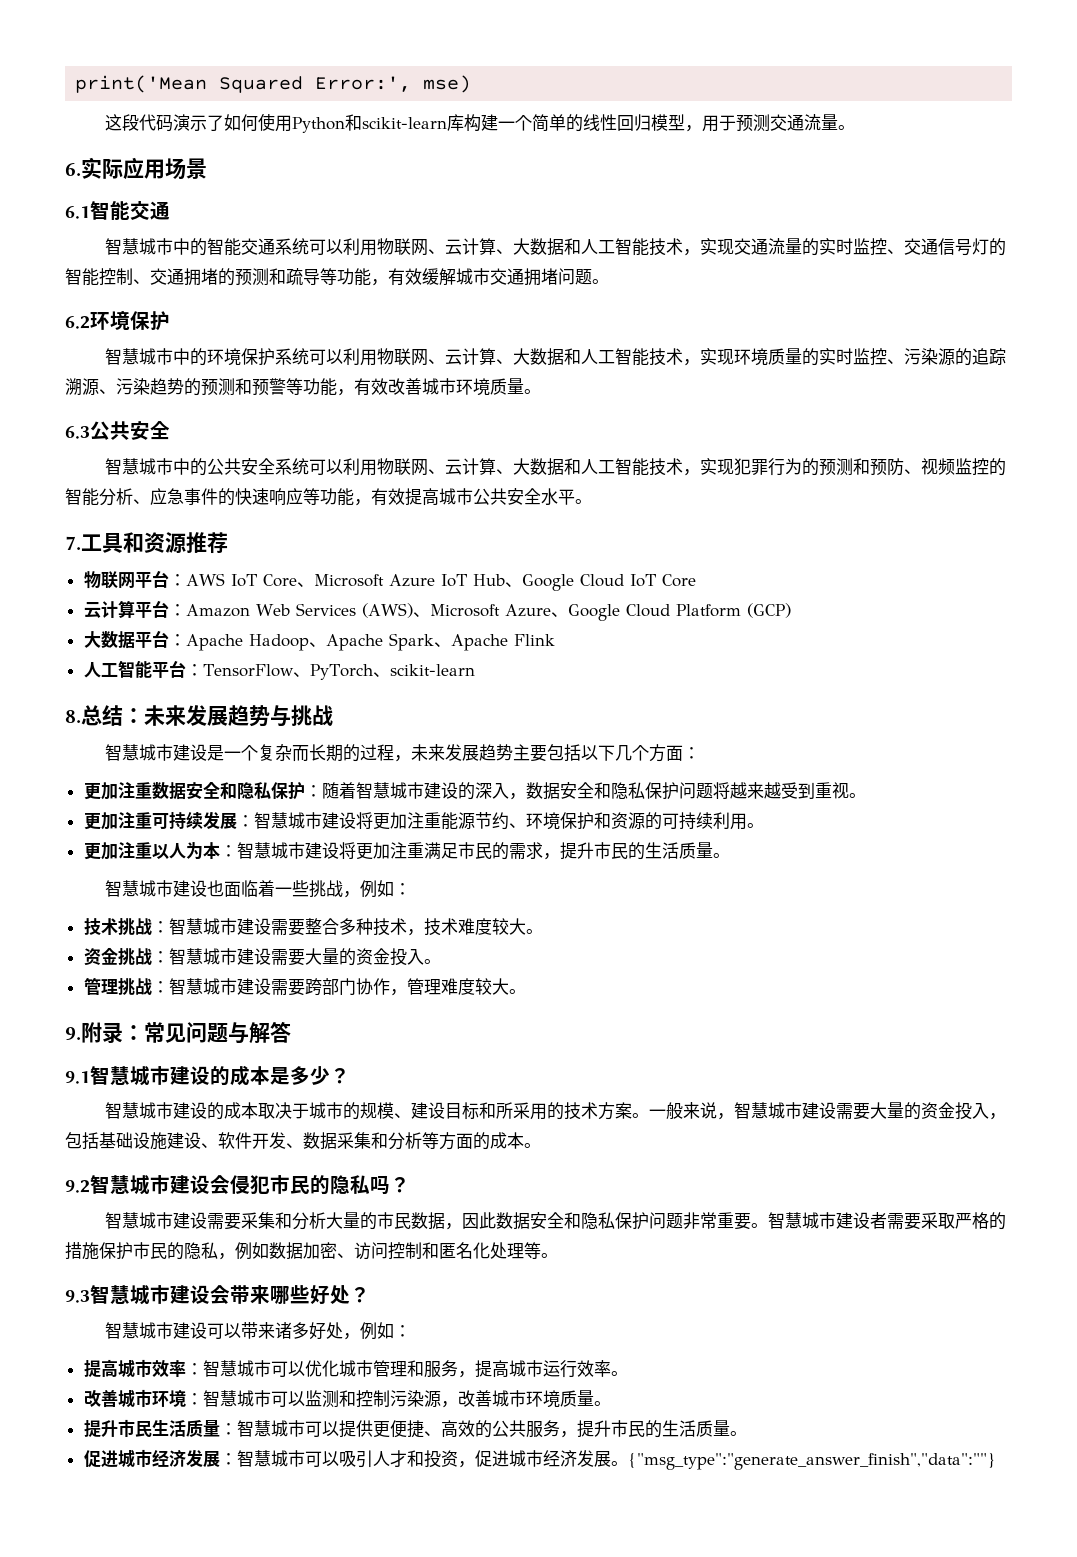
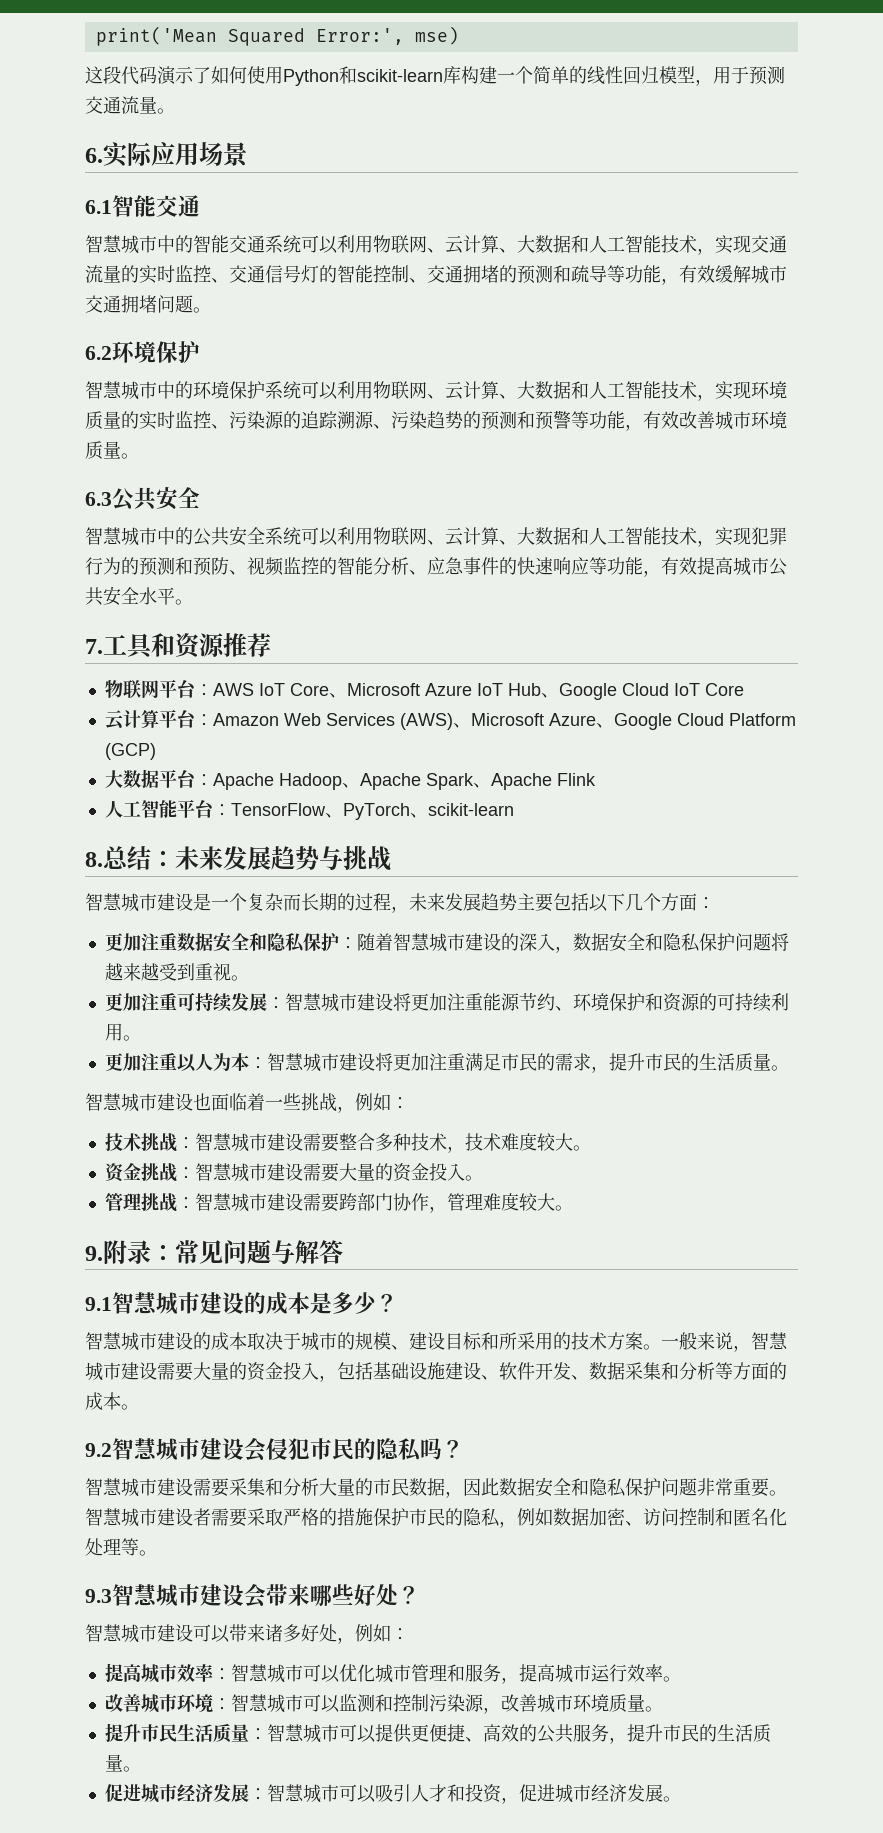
[627,1452,996,1470] {"msg_type":"generate_answer_finish","data":""} -> (681, 1799) none

